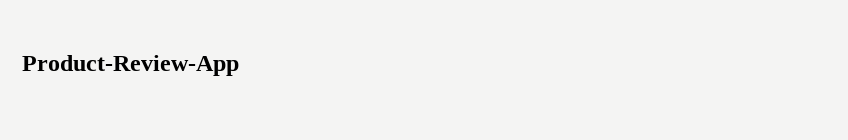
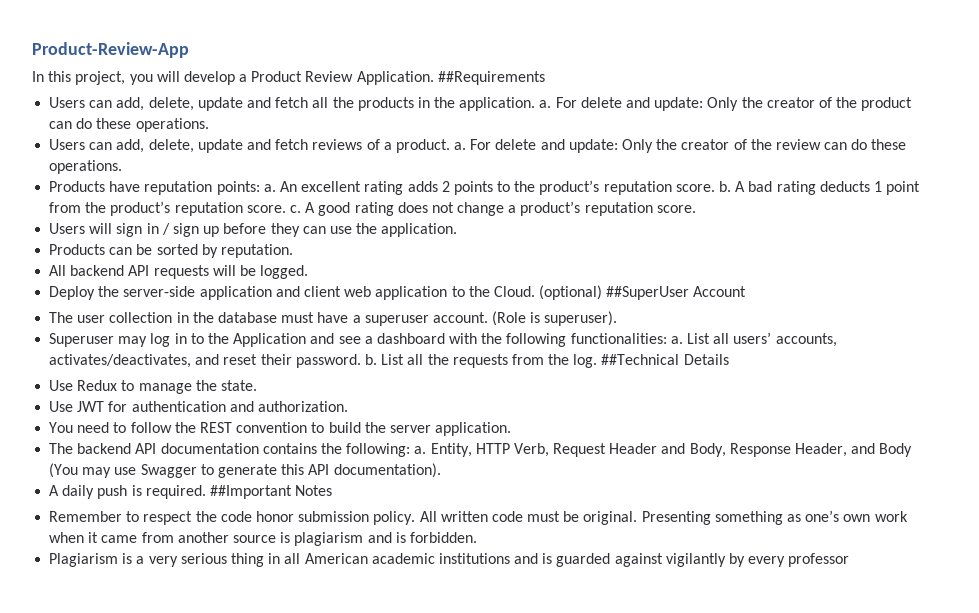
(239, 65) none -> [32,71,545,85] [49,97,913,111] [49,118,209,132] [49,139,907,153] [49,160,123,174] [49,180,921,195] [49,201,696,216] [49,223,458,237] [49,244,293,258] [49,265,309,279] [49,285,747,300] [49,311,618,326] [49,332,837,347] [49,354,729,368] [49,380,257,394] [49,401,348,412] [49,422,512,436] [49,443,913,457] [49,463,441,478] [49,485,333,499] [49,510,908,525] [49,532,477,546] [49,553,850,567] // In this project, you will develop a Product Review Application. ##Requirements // Users can add, delete, update and fetch all the products in the application. a. For delete and update: Only the creator of the product can do these operations. // Users can add, delete, update and fetch reviews of a product. a. For delete and update: Only the creator of the review can do these operations. // Products have reputation points: a. An excellent rating adds 2 points to the product’s reputation score. b. A bad rating deducts 1 point from the product’s reputation score. c. A good rating does not change a product’s reputation score. // Users will sign in / sign up before they can use the application. // Products can be sorted by reputation. // All backend API requests will be logged. // Deploy the server-side application and client web application to the Cloud. (optional) ##SuperUser Account // The user collection in the database must have a superuser account. (Role is superuser). // Superuser may log in to the Application and see a dashboard with the following functionalities: a. List all users’ accounts, activates/deactivates, and reset their password. b. List all the requests from the log. ##Technical Details // Use Redux to manage the state. // Use JWT for authentication and authorization. // You need to follow the REST convention to build the server application. // The backend API documentation contains the following: a. Entity, HTTP Verb, Request Header and Body, Response Header, and Body (You may use Swagger to generate this API documentation). // A daily push is required. ##Important Notes // Remember to respect the code honor submission policy. All written code must be original. Presenting something as one’s own work when it came from another source is plagiarism and is forbidden. // Plagiarism is a very serious thing in all American academic institutions and is guarded against vigilantly by every professor

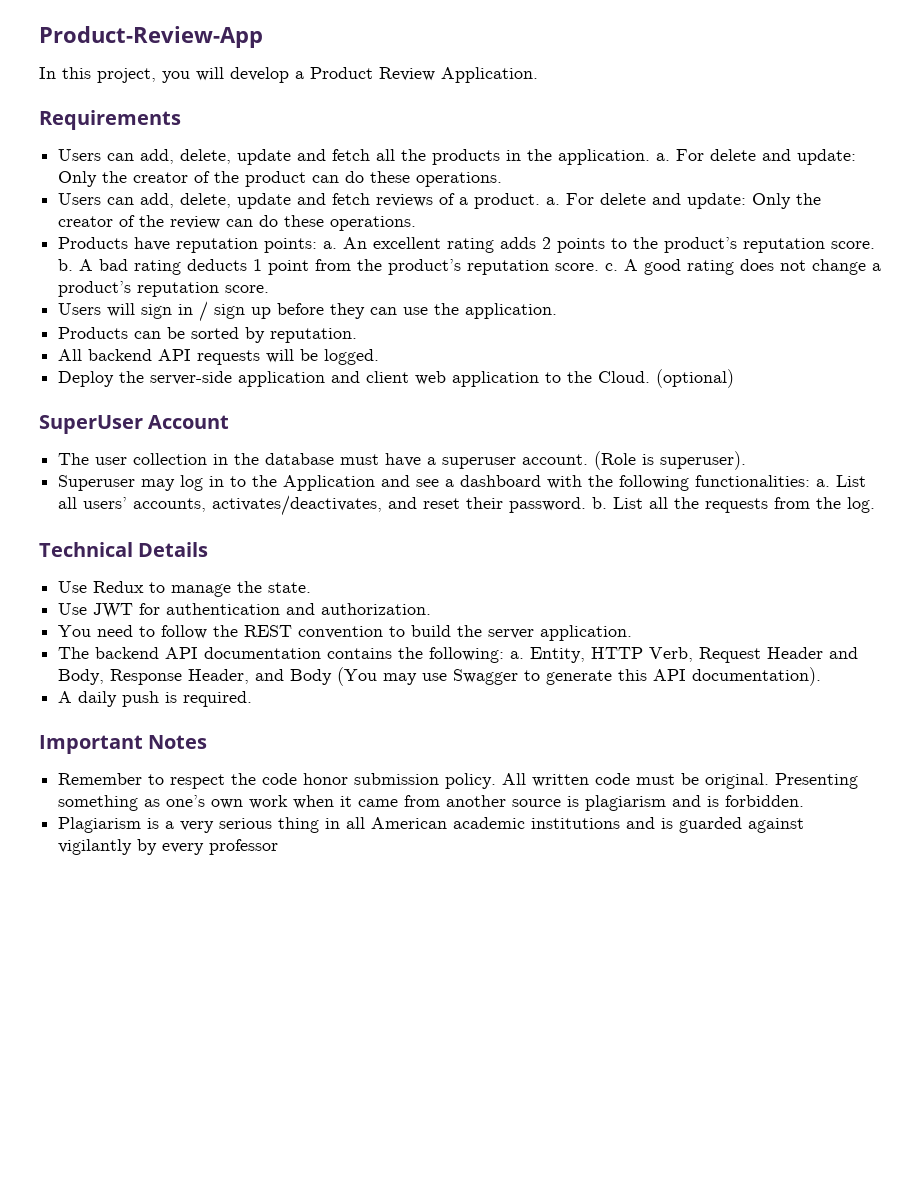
[437,71,545,85] ##Requirements -> [39,110,181,130] // Requirements
[606,286,690,300] ##SuperUser -> [39,415,143,434] // SuperUser
[601,354,680,365] ##Technical -> [39,542,133,557] // Technical
[209,485,292,499] ##Important -> [39,735,143,754] // Important

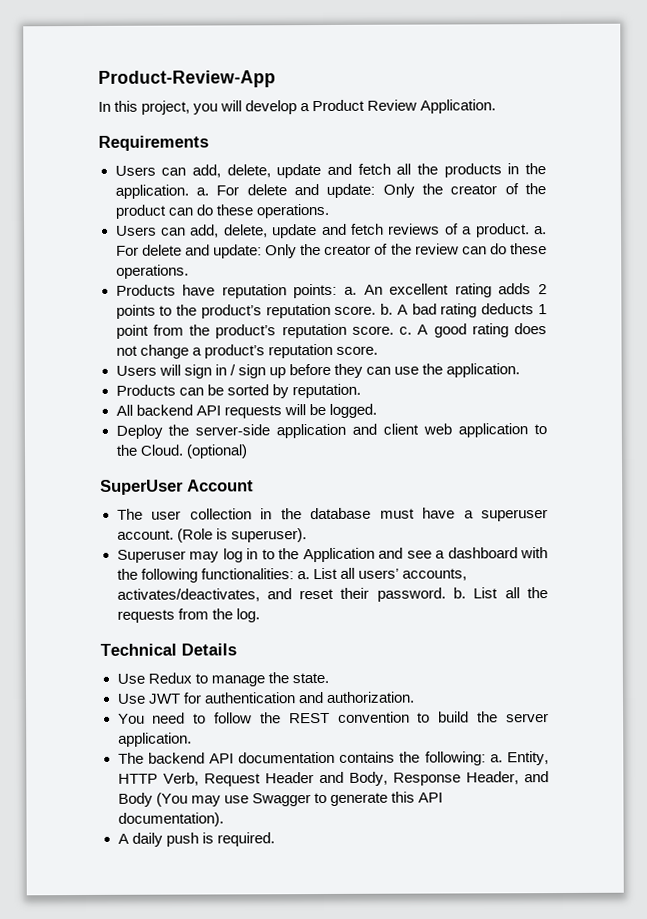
[39,735,208,754] [58,773,859,789] [58,795,805,811] [58,817,805,833] [58,839,279,855] // Important Notes // Remember to respect the code honor submission policy. All written code must be original. Presenting something as one’s own work when it came from another source is plagiarism and is forbidden. // Plagiarism is a very serious thing in all American academic institutions and is guarded against vigilantly by every professor -> (275, 839) none

